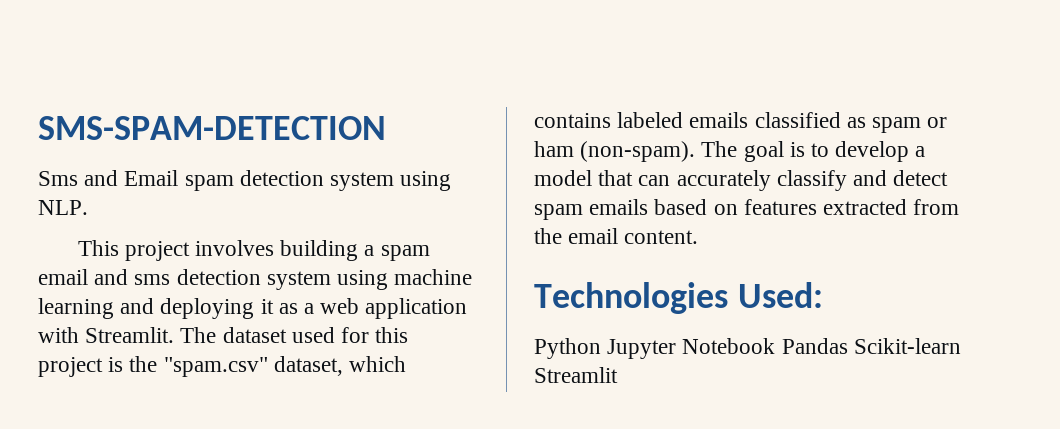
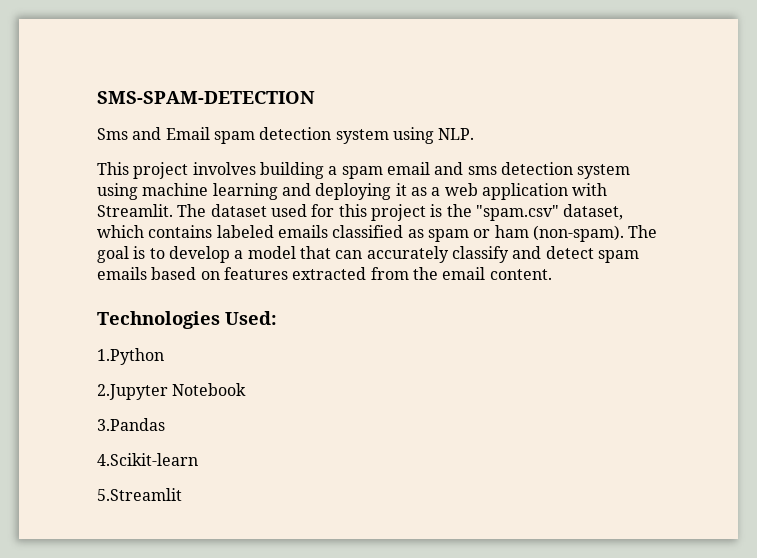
[534,338,677,359] Python Jupyter -> [97,348,164,365] [97,384,168,400] 1.Python // 2.Jupyter
[781,338,961,354] [534,367,618,383] Pandas Scikit-learn Streamlit -> [97,418,165,431] [97,453,198,466] [97,488,182,501] // 3.Pandas // 4.Scikit-learn // 5.Streamlit

